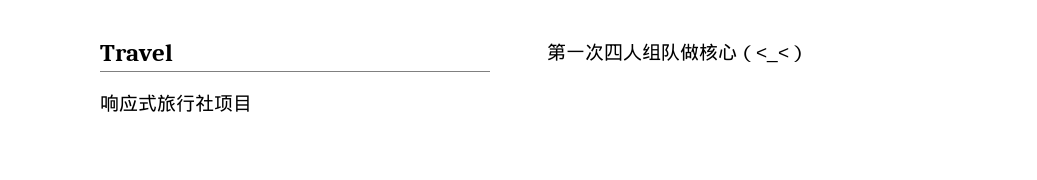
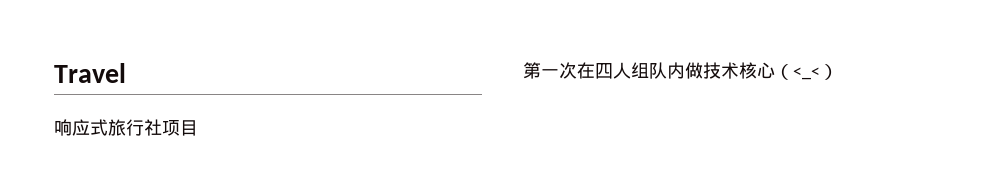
(604, 52) none -> [577,62,595,79] 在
[680,43,699,61] 做 -> [667,62,739,79] 内做技术

